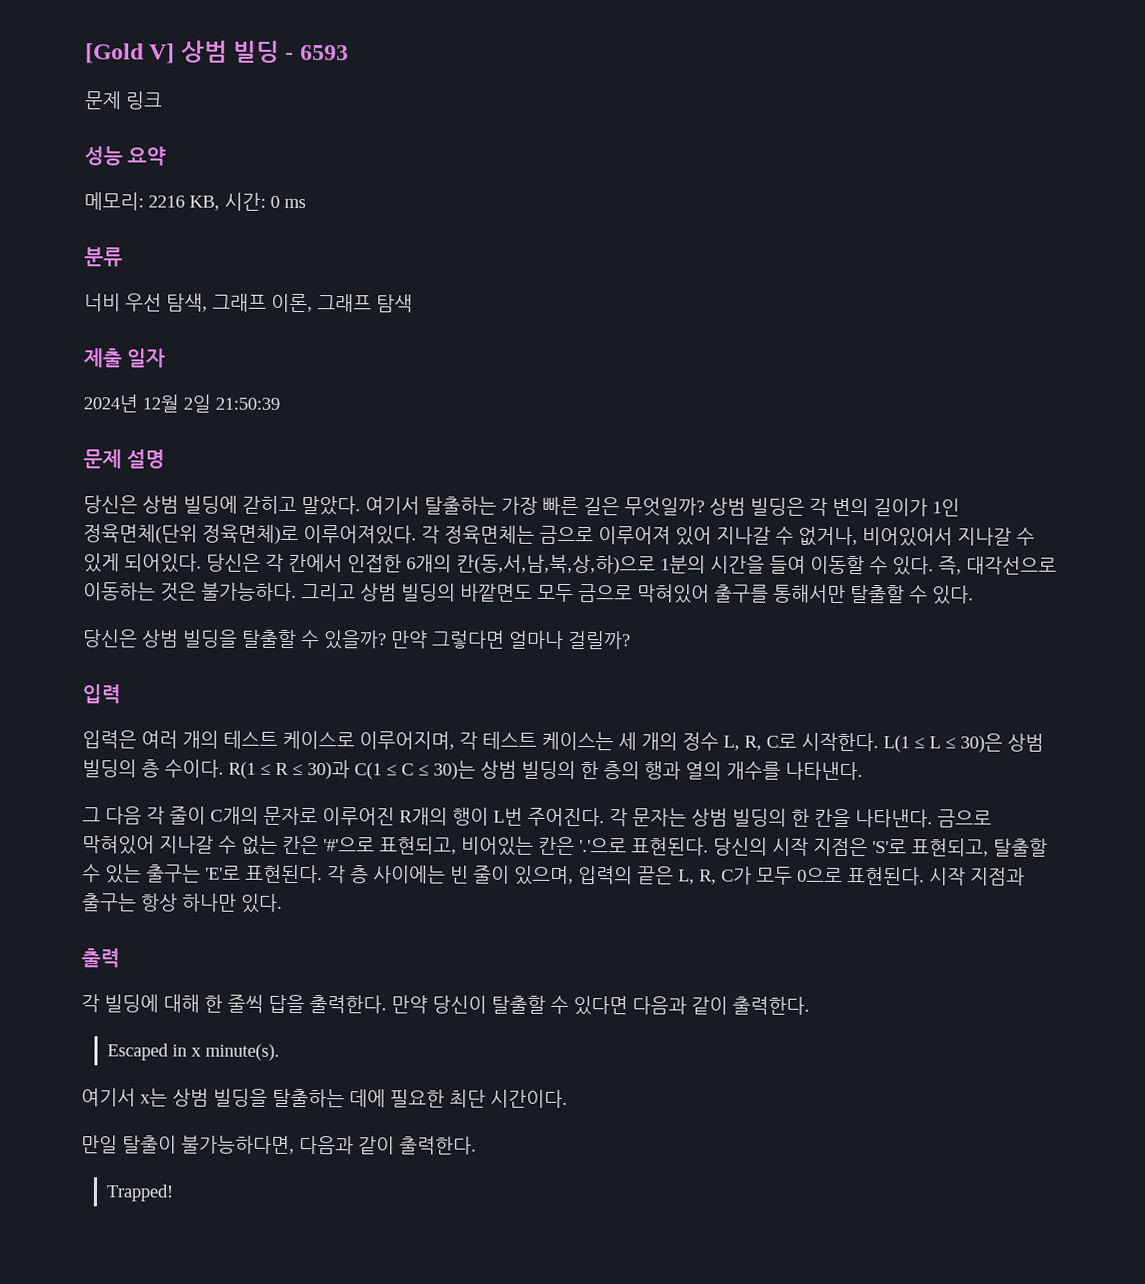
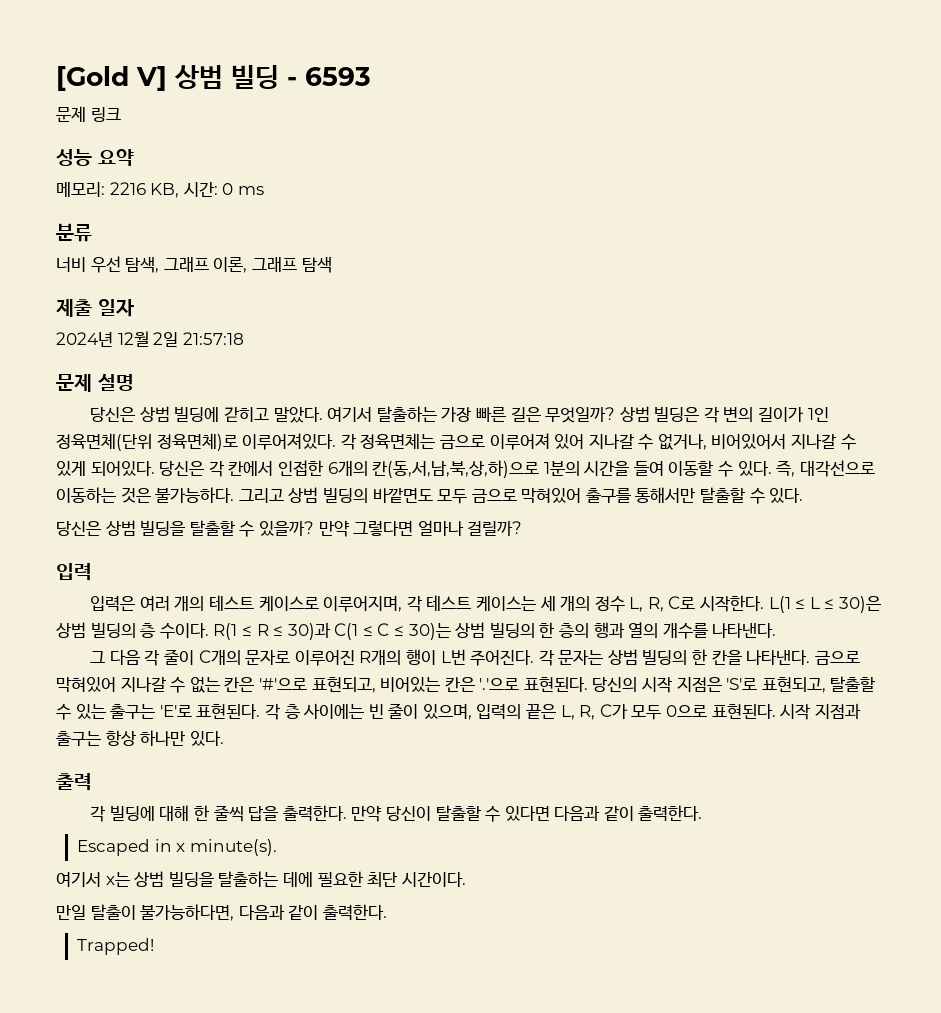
[215,397,280,410] 21:50:39 -> [182,332,244,345] 21:57:18

